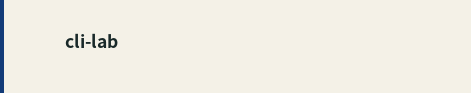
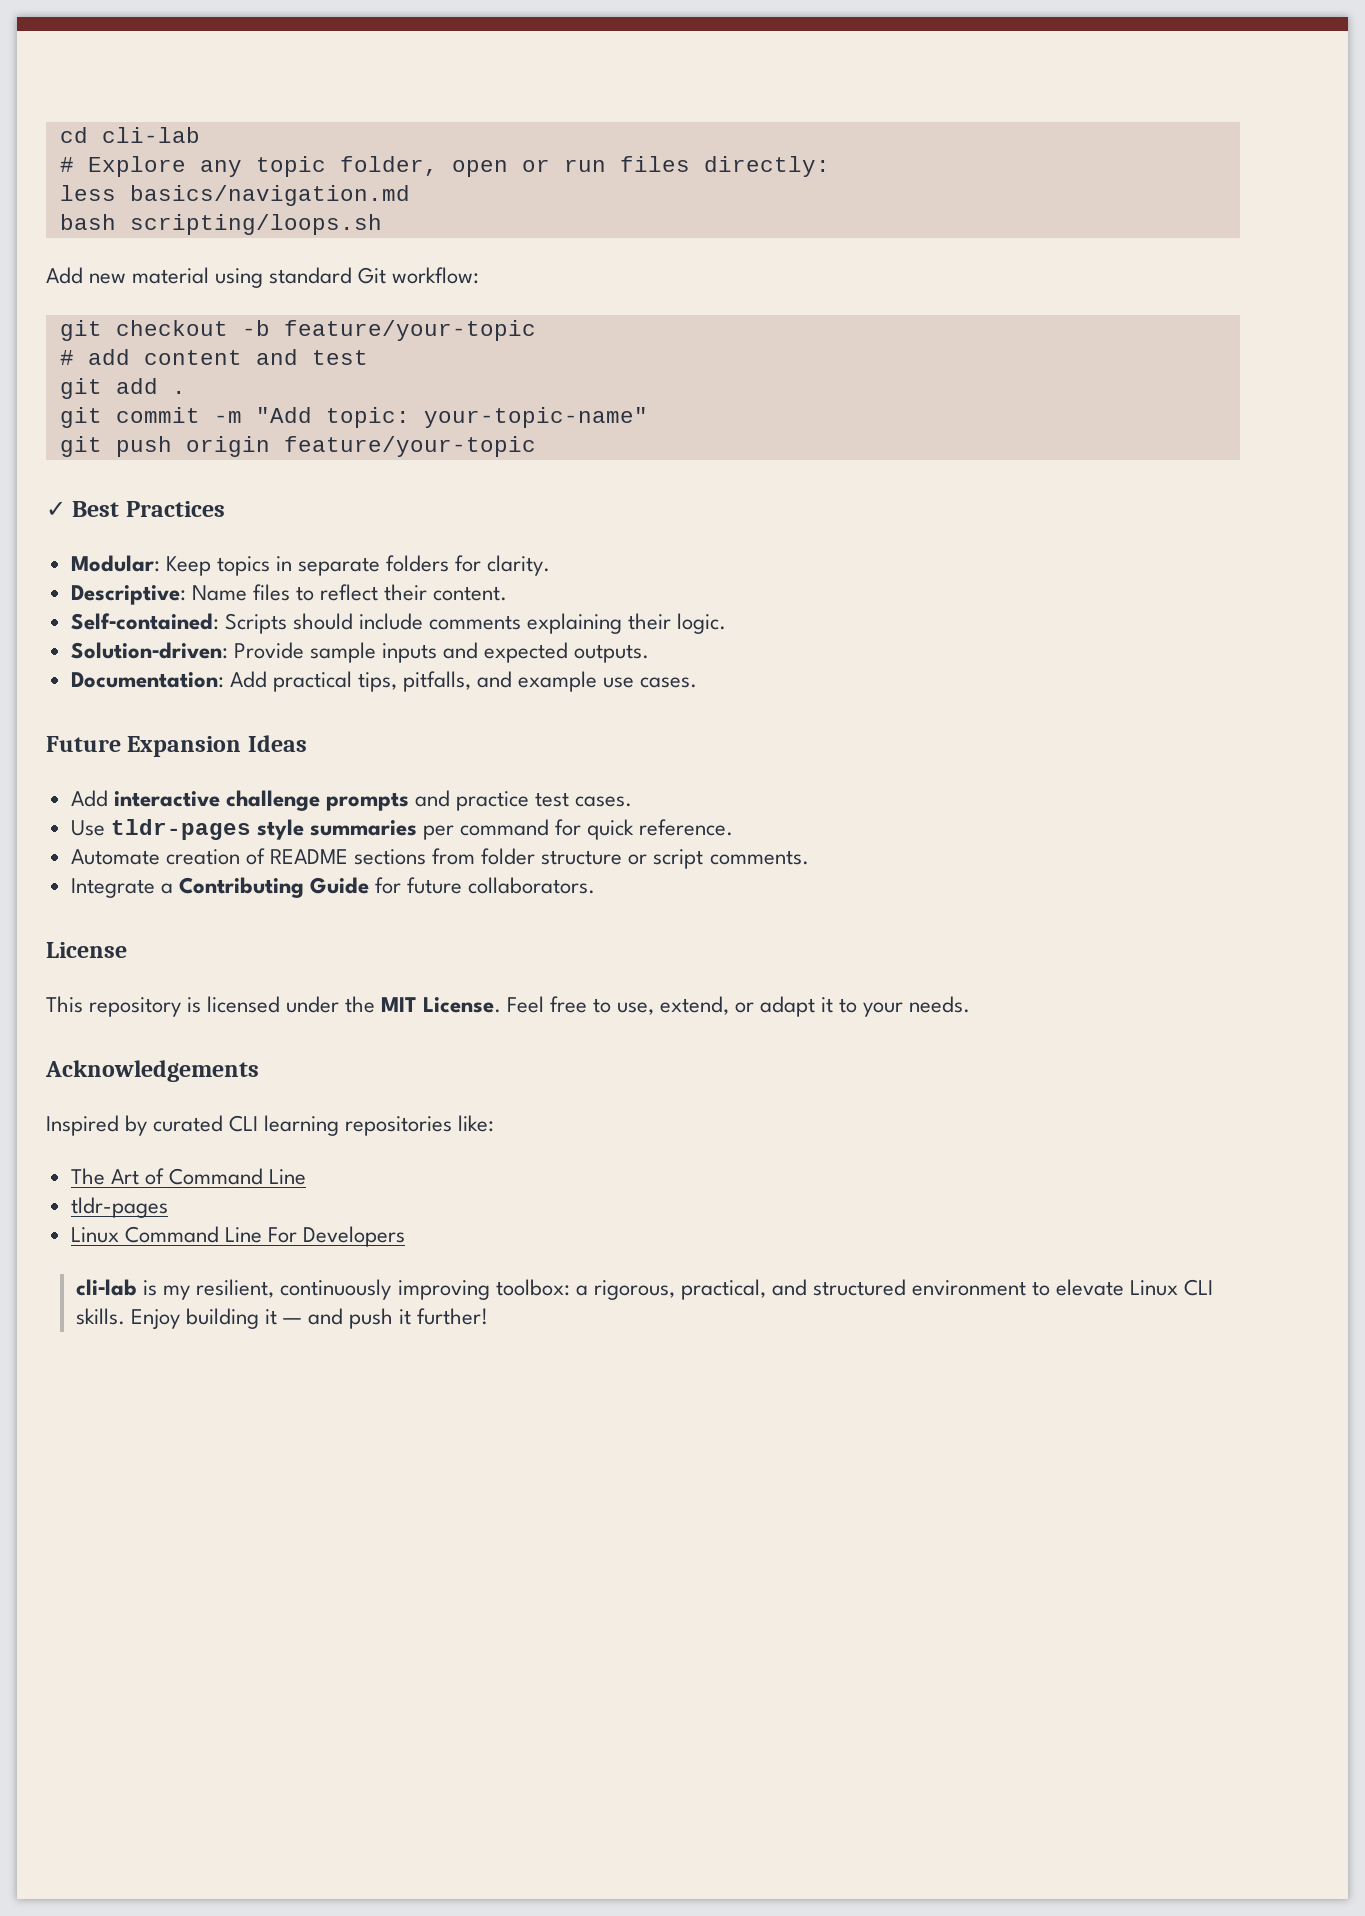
[65,33,118,48] cli-lab -> [59,127,200,143] [59,156,830,177] [59,185,410,206] [59,214,382,235] [46,267,480,288] [59,320,536,341] [59,349,368,365] [59,378,186,399] [59,407,648,428] [59,436,536,457] [46,501,225,517] [70,555,551,576] [70,584,508,605] [70,613,727,634] [70,642,650,663] [70,671,698,692] [46,735,307,757] [70,790,633,811] [70,819,734,840] [70,848,809,869] [70,877,596,898] [46,942,127,958] [46,996,971,1017] [45,1060,259,1082] [46,1115,495,1136] [70,1168,307,1185] [70,1197,168,1218] [70,1226,406,1247] [76,1279,1214,1300] [76,1308,488,1329] cd cli-lab // # Explore any topic folder, open or run files directly: // less basics/navigation.md // bash scripting/loops.sh // Add new material using standard Git workflow: // git checkout -b feature/your-topic // # add content and test // git add . // git commit -m "Add topic: your-topic-name" // git push origin feature/your-topic // ✓ Best Practices // Modular: Keep topics in separate folders for clarity. // Descriptive: Name files to reflect their content. // Self‑contained: Scripts should include comments explaining their logic. // Solution‑driven: Provide sample inputs and expected outputs. // Documentation: Add practical tips, pitfalls, and example use cases. // Future Expansion Ideas // Add interactive challenge prompts and practice test cases. // Use tldr-pages style summaries per command for quick reference. // Automate creation of README sections from folder structure or script comments. // Integrate a Contributing Guide for future collaborators. // License // This repository is licensed under the MIT License. Feel free to use, extend, or adapt it to your needs. // Acknowledgements // Inspired by curated CLI learning repositories like: // The Art of Command Line // tldr-pages // Linux Command Line For Developers // cli‑lab is my resilient, continuously improving toolbox: a rigorous, practical, and structured environment to elevate Linux CLI skills. Enjoy building it — and push it further!

